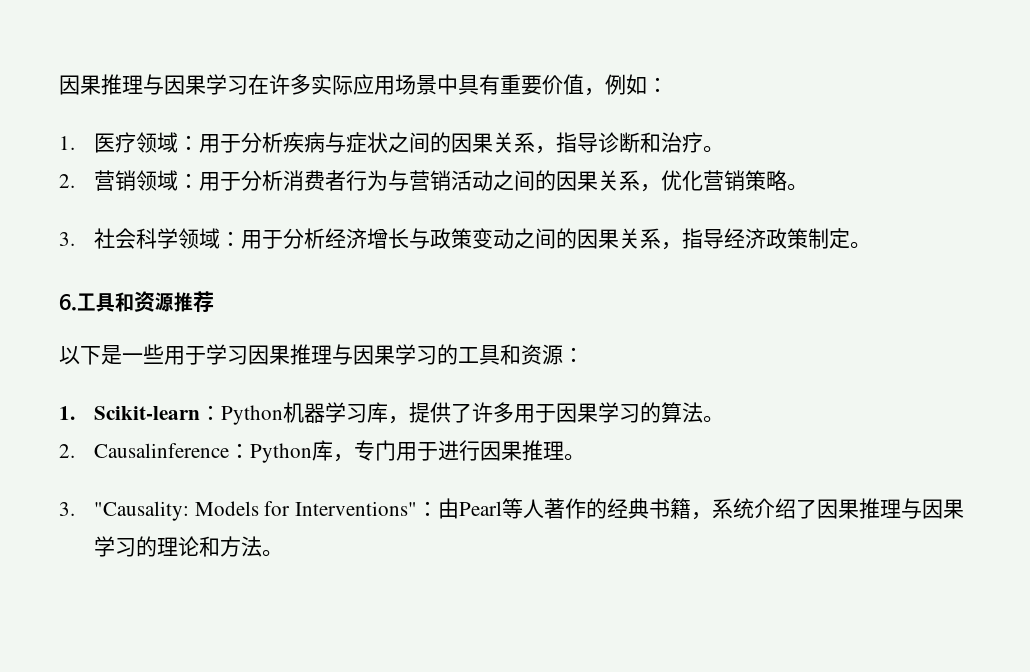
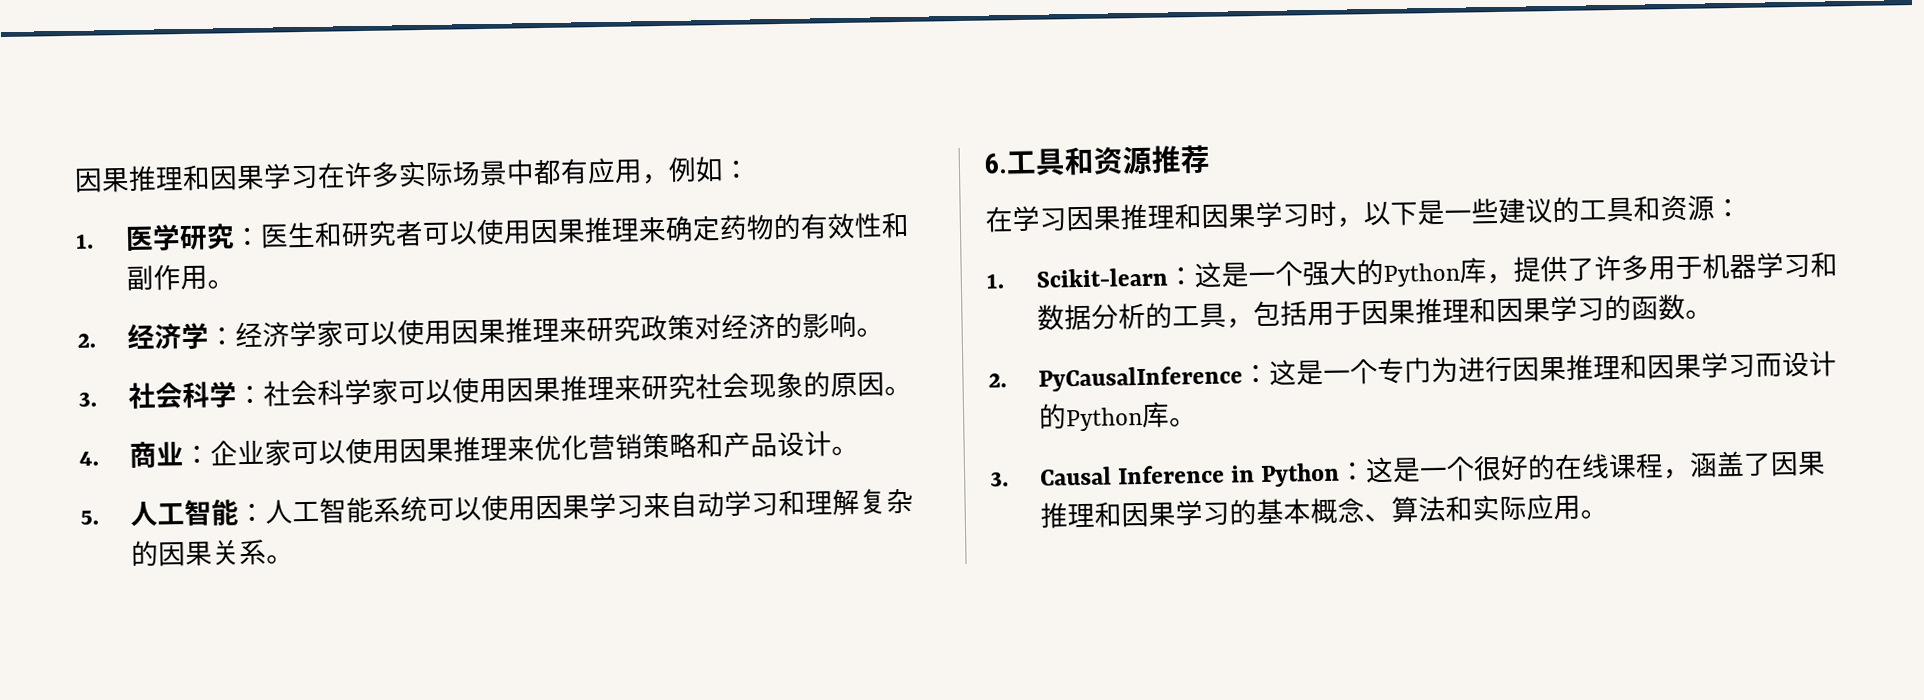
[59,74,164,95] 因果推理与 -> [74,164,211,193] 因果推理和
[353,74,668,96] [59,132,725,154] [59,170,809,192] [59,228,851,250] 应用场景中具有重要价值，例如： // 1.医疗领域：用于分析疾病与症状之间的因果关系，指导诊断和治疗。 // 2.营销领域：用于分析消费者行为与营销活动之间的因果关系，优化营销策略。 // 3.社会科学领域：用于分析经济增长与政策变动之间的因果关系，指导经济政策制定 -> [452,155,751,187] [75,211,910,252] [125,264,235,292] [77,311,884,350] [78,371,912,409] [79,430,859,468] [80,487,914,527] [130,539,267,567] 场景中都有应用，例如： // 1.医学研究：医生和研究者可以使用因果推理来确定药物的有效性和副作用。 // 2.经济学：经济学家可以使用因果推理来研究政策对经济的影响。 // 3.社会科学：社会科学家可以使用因果推理来研究社会现象的原因。 // 4.商业：企业家可以使用因果推理来优化营销策略和产品设计。 // 5.人工智能：人工智能系统可以使用因果学习来自动学习和理解复杂的因果关系
[59,344,206,365] 以下是一些用于 -> [985,206,1014,233] 在
[332,344,437,365] 与因果学习 -> [1174,197,1553,230] 和因果学习时，以下是一些建议
[221,402,368,425] Python机器学习 -> [1193,258,1460,289] 这是一个强大的Python
[556,402,725,423] [59,440,586,463] [59,498,797,521] 因果学习的算法。 // 2. Causalinference：Python库，专门用于进行因果推理。 // 3. "Causality: Models for Interventions"：由Pearl等人著作的经典书籍，系统介绍 -> [1701,251,1838,280] [1036,293,1713,331] [988,350,1837,392] [1037,401,1197,432] [990,450,1746,488] 机器学习和数据分析的工具，包括用于因果推理和因果学习的函数。 // 2. PyCausalInference：这是一个专门为进行因果推理和因果学习而设计的Python库。 // 3. Causal Inference in Python：这是一个很好的在线课程，涵盖
[901,498,965,519] [94,536,263,557] 与因果学习的理论和方法 -> [1093,494,1581,528] 和因果学习的基本概念、算法和实际应用

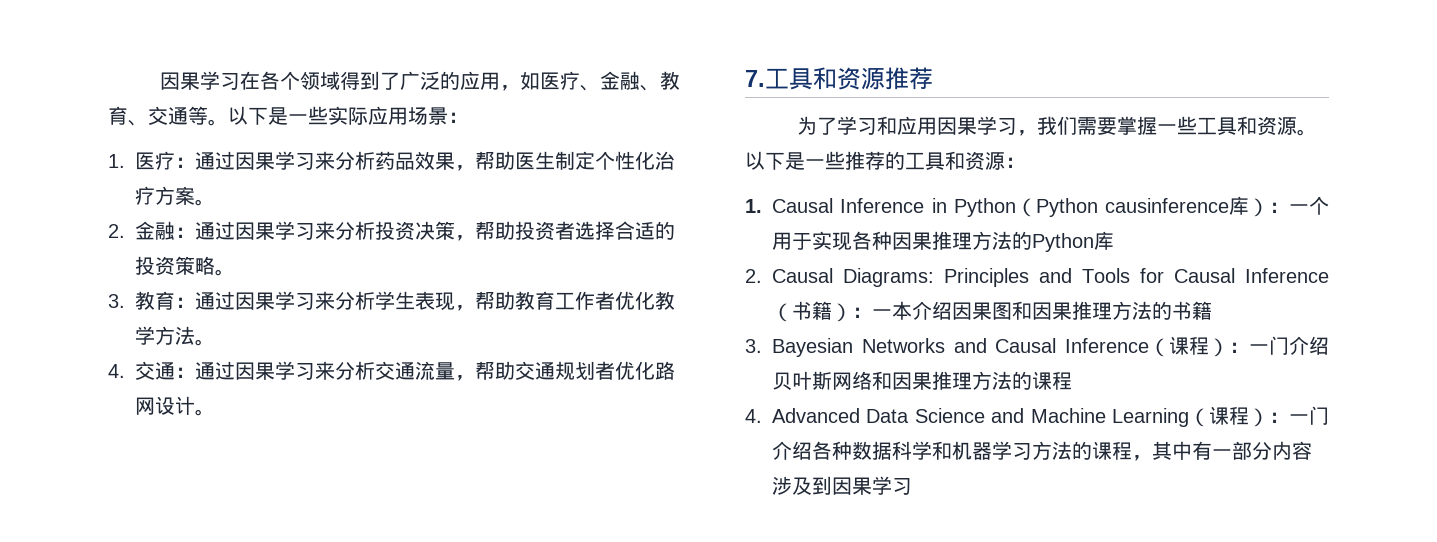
[74,155,751,193] [75,211,910,252] [125,264,235,292] [77,311,884,350] [78,371,912,409] [79,430,859,468] [80,487,914,527] [130,539,294,567] [984,144,1211,176] [985,197,1553,233] 因果推理和因果学习在许多实际场景中都有应用，例如： // 1.医学研究：医生和研究者可以使用因果推理来确定药物的有效性和副作用。 // 2.经济学：经济学家可以使用因果推理来研究政策对经济的影响。 // 3.社会科学：社会科学家可以使用因果推理来研究社会现象的原因。 // 4.商业：企业家可以使用因果推理来优化营销策略和产品设计。 // 5.人工智能：人工智能系统可以使用因果学习来自动学习和理解复杂的因果关系。 // 6.工具和资源推荐 // 在学习因果推理和因果学习时，以下是一些建议 -> [159,71,680,91] [108,106,468,126] [108,151,675,171] [135,186,215,206] [108,221,675,241] [135,256,235,276] [108,291,675,311] [135,326,215,346] [108,361,675,381] [135,396,215,416] [745,67,933,90] [796,116,1317,136] [745,151,885,170] 因果学习在各个领域得到了广泛的应用，如医疗、金融、教育、交通等。以下是一些实际应用场景： // 1.医疗：通过因果学习来分析药品效果，帮助医生制定个性化治疗方案。 // 2.金融：通过因果学习来分析投资决策，帮助投资者选择合适的投资策略。 // 3.教育：通过因果学习来分析学生表现，帮助教育工作者优化教学方法。 // 4.交通：通过因果学习来分析交通流量，帮助交通规划者优化路网设计。 // 7.工具和资源推荐 // 为了学习和应用因果学习，我们需要掌握一些工具和资源。以下是一些推荐
[1035,251,1838,289] [1036,293,1713,331] [988,350,1837,392] [1037,401,1197,432] [990,450,1827,488] [1039,494,1608,529] Scikit-learn：这是一个强大的Python库，提供了许多用于机器学习和数据分析的工具，包括用于因果推理和因果学习的函数。 // 2. PyCausalInference：这是一个专门为进行因果推理和因果学习而设计的Python库。 // 3. Causal Inference in Python：这是一个很好的在线课程，涵盖了因果推理和因果学习的基本概念、算法和实际应用。 -> [772,196,1329,217] [772,231,1114,252] [745,268,1329,287] [772,301,1212,322] [745,336,1329,357] [772,371,1072,391] [745,406,1329,427] [772,441,1312,461] [772,476,912,495] Causal Inference in Python（Python causinference库）：一个用于实现各种因果推理方法的Python库 // 2. Causal Diagrams: Principles and Tools for Causal Inference（书籍）：一本介绍因果图和因果推理方法的书籍 // 3. Bayesian Networks and Causal Inference（课程）：一门介绍贝叶斯网络和因果推理方法的课程 // 4. Advanced Data Science and Machine Learning（课程）：一门介绍各种数据科学和机器学习方法的课程，其中有一部分内容涉及到因果学习

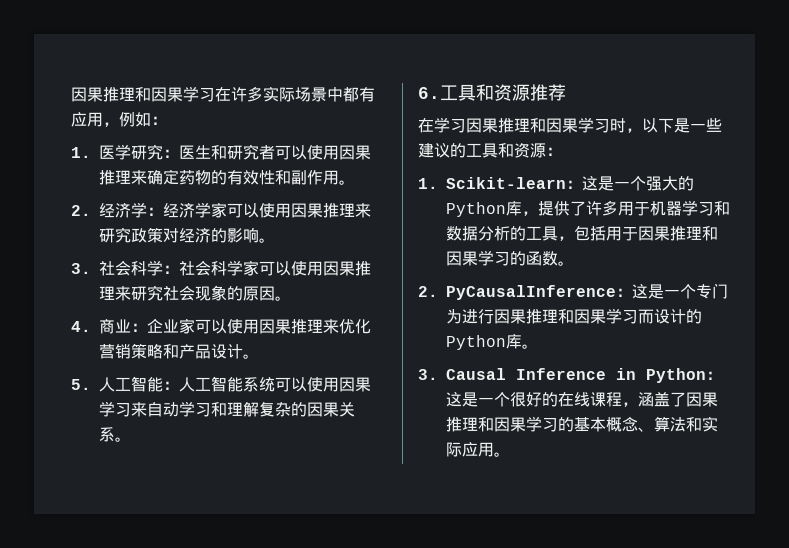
[159,71,680,91] [108,106,468,126] [108,151,675,171] [135,186,215,206] [108,221,675,241] [135,256,235,276] [108,291,675,311] [135,326,215,346] [108,361,675,381] [135,396,215,416] [745,67,933,90] [796,116,1317,136] [745,151,885,170] 因果学习在各个领域得到了广泛的应用，如医疗、金融、教育、交通等。以下是一些实际应用场景： // 1.医疗：通过因果学习来分析药品效果，帮助医生制定个性化治疗方案。 // 2.金融：通过因果学习来分析投资决策，帮助投资者选择合适的投资策略。 // 3.教育：通过因果学习来分析学生表现，帮助教育工作者优化教学方法。 // 4.交通：通过因果学习来分析交通流量，帮助交通规划者优化路网设计。 // 7.工具和资源推荐 // 为了学习和应用因果学习，我们需要掌握一些工具和资源。以下是一些推荐 -> [71,86,375,102] [71,112,167,127] [71,144,371,160] [99,169,355,185] [71,202,371,218] [99,227,275,243] [71,260,371,276] [99,285,291,301] [71,318,371,334] [99,343,259,359] [71,376,371,392] [99,401,355,417] [99,427,131,442] [418,84,566,101] [418,117,722,133] [418,143,450,158] 因果推理和因果学习在许多实际场景中都有应用，例如： // 1.医学研究：医生和研究者可以使用因果推理来确定药物的有效性和副作用。 // 2.经济学：经济学家可以使用因果推理来研究政策对经济的影响。 // 3.社会科学：社会科学家可以使用因果推理来研究社会现象的原因。 // 4.商业：企业家可以使用因果推理来优化营销策略和产品设计。 // 5.人工智能：人工智能系统可以使用因果学习来自动学习和理解复杂的因果关系。 // 6.工具和资源推荐 // 在学习因果推理和因果学习时，以下是一些建议
[772,196,1329,217] [772,231,1114,252] [745,268,1329,287] [772,301,1212,322] [745,336,1329,357] [772,371,1072,391] [745,406,1329,427] [772,441,1312,461] [772,476,912,495] Causal Inference in Python（Python causinference库）：一个用于实现各种因果推理方法的Python库 // 2. Causal Diagrams: Principles and Tools for Causal Inference（书籍）：一本介绍因果图和因果推理方法的书籍 // 3. Bayesian Networks and Causal Inference（课程）：一门介绍贝叶斯网络和因果推理方法的课程 // 4. Advanced Data Science and Machine Learning（课程）：一门介绍各种数据科学和机器学习方法的课程，其中有一部分内容涉及到因果学习 -> [446,176,694,191] [446,200,730,217] [446,225,718,241] [446,250,574,266] [418,283,728,300] [446,308,702,324] [446,334,538,350] [418,368,722,383] [446,392,718,407] [446,416,718,432] [446,442,510,457] Scikit-learn：这是一个强大的Python库，提供了许多用于机器学习和数据分析的工具，包括用于因果推理和因果学习的函数。 // 2. PyCausalInference：这是一个专门为进行因果推理和因果学习而设计的Python库。 // 3. Causal Inference in Python：这是一个很好的在线课程，涵盖了因果推理和因果学习的基本概念、算法和实际应用。

